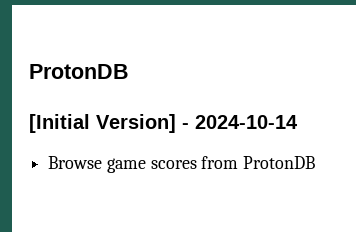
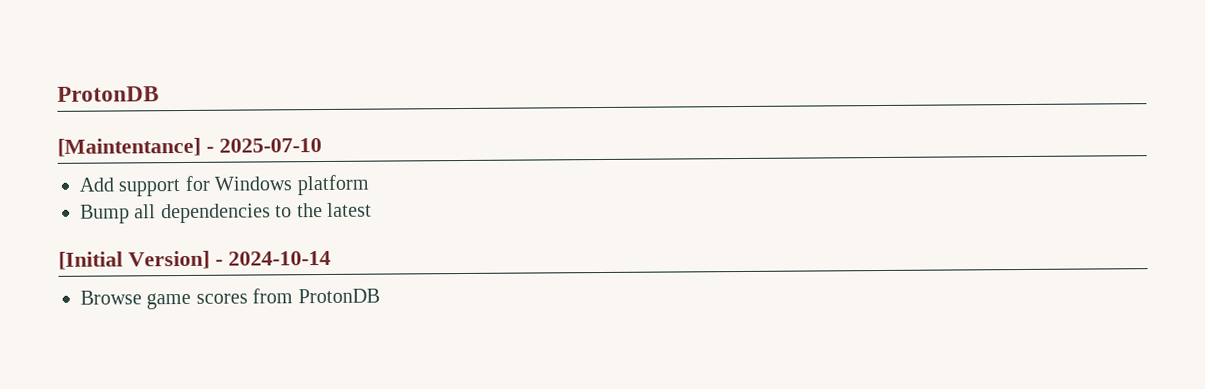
[29,64,129,79] ProtonDB -> [57,86,159,102] [57,137,322,157] [79,174,369,197] [80,202,372,224] ProtonDB // [Maintentance] - 2025-07-10 // Add support for Windows platform // Bump all dependencies to the latest

